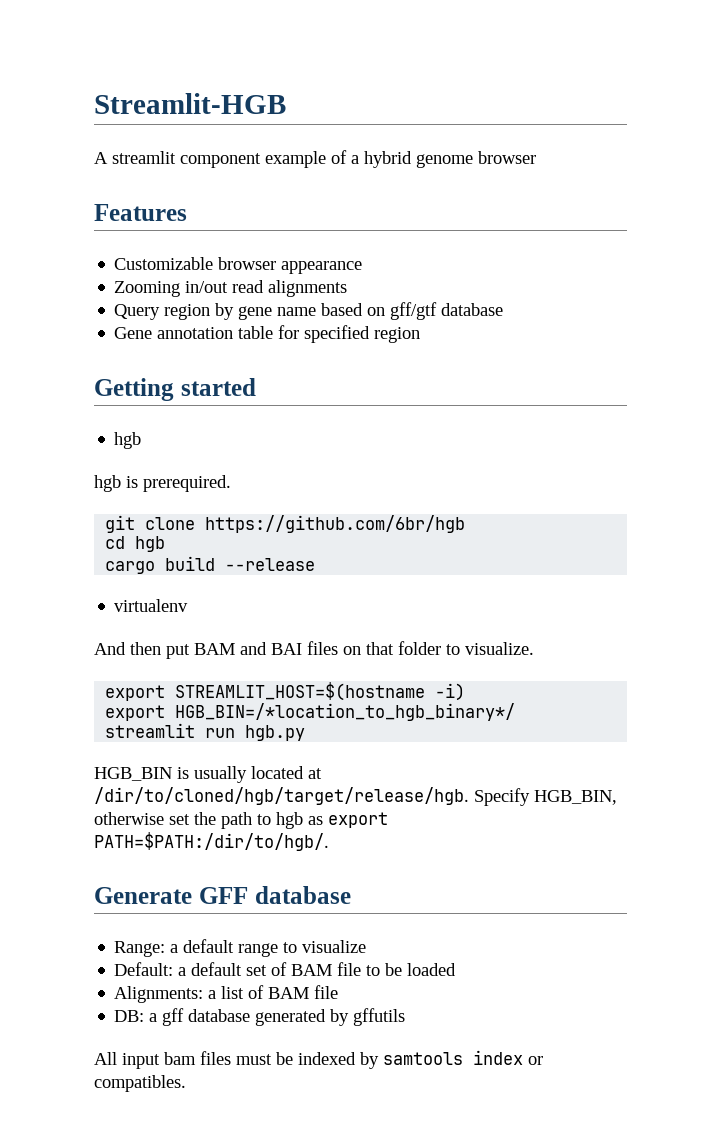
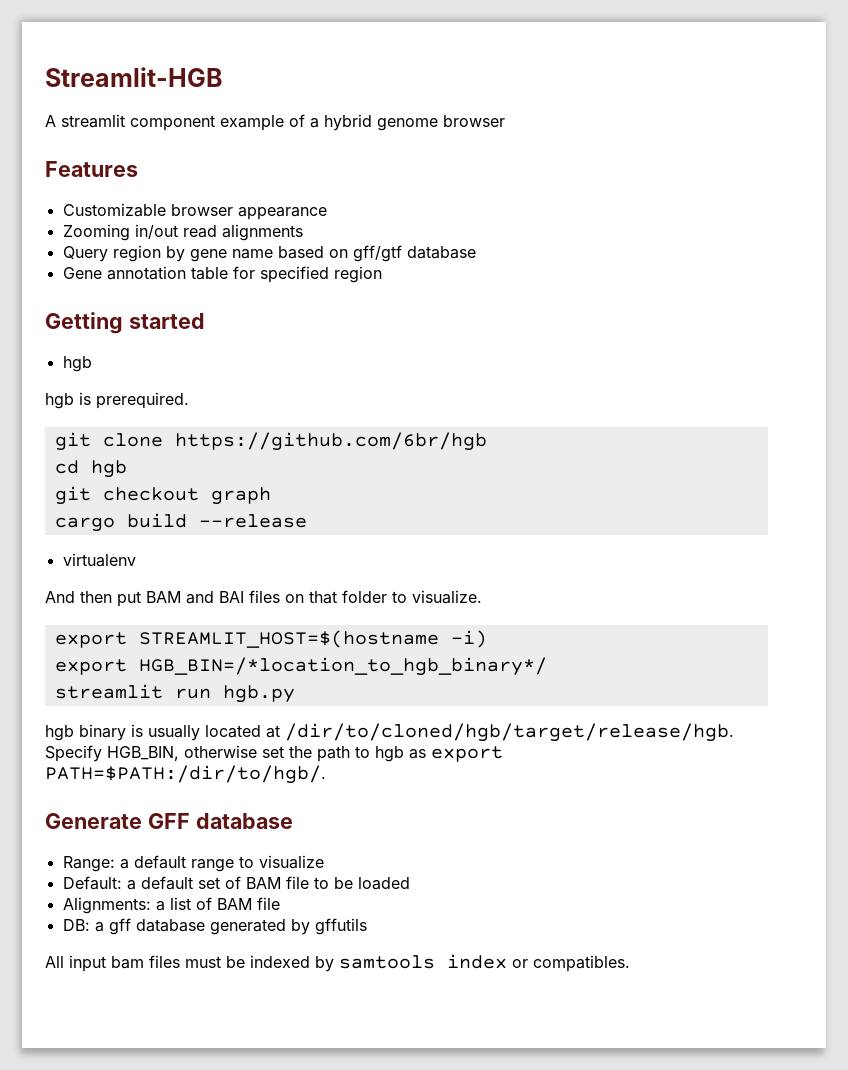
(166, 544) none -> [54,486,271,505] // git checkout graph
[94,767,172,781] HGB_BIN -> [45,724,126,741] hgb binary

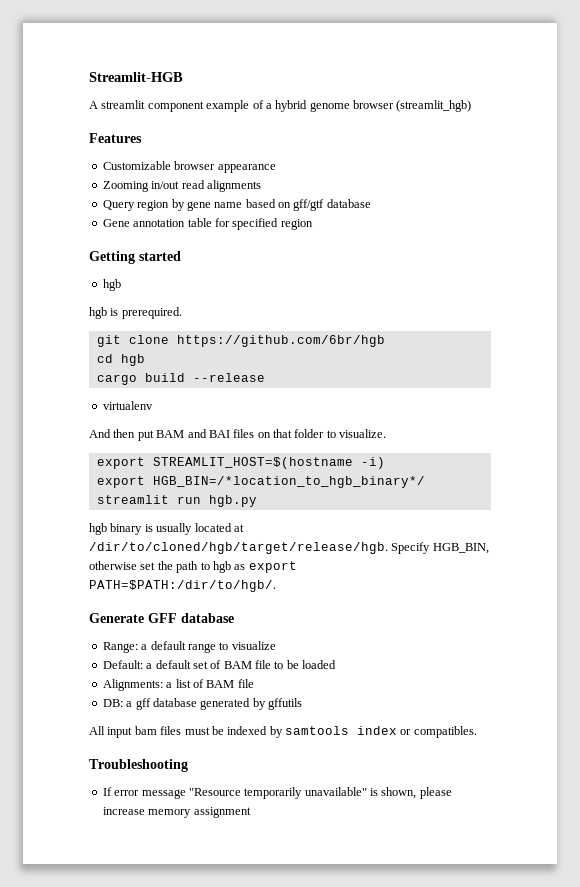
(505, 121) none -> [396,100,472,112] (streamlit_hgb)
[54,486,271,505] // git checkout graph -> (145, 360) none
(630, 963) none -> [89,759,188,772] [102,787,452,799] [102,807,251,818] // Troubleshooting // If error message "Resource temporarily unavailable" is shown, please increase memory assignment

